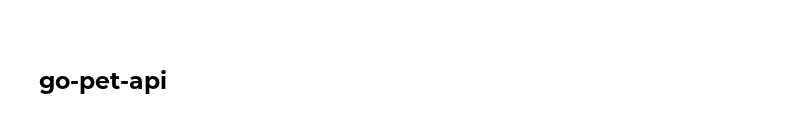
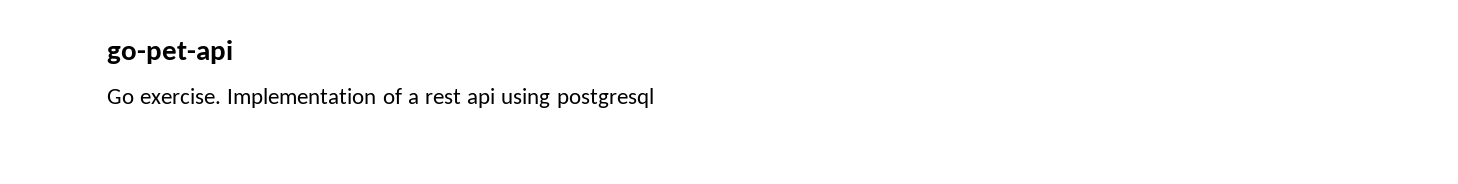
(167, 82) none -> [107,88,654,108] // Go exercise. Implementation of a rest api using postgresql

